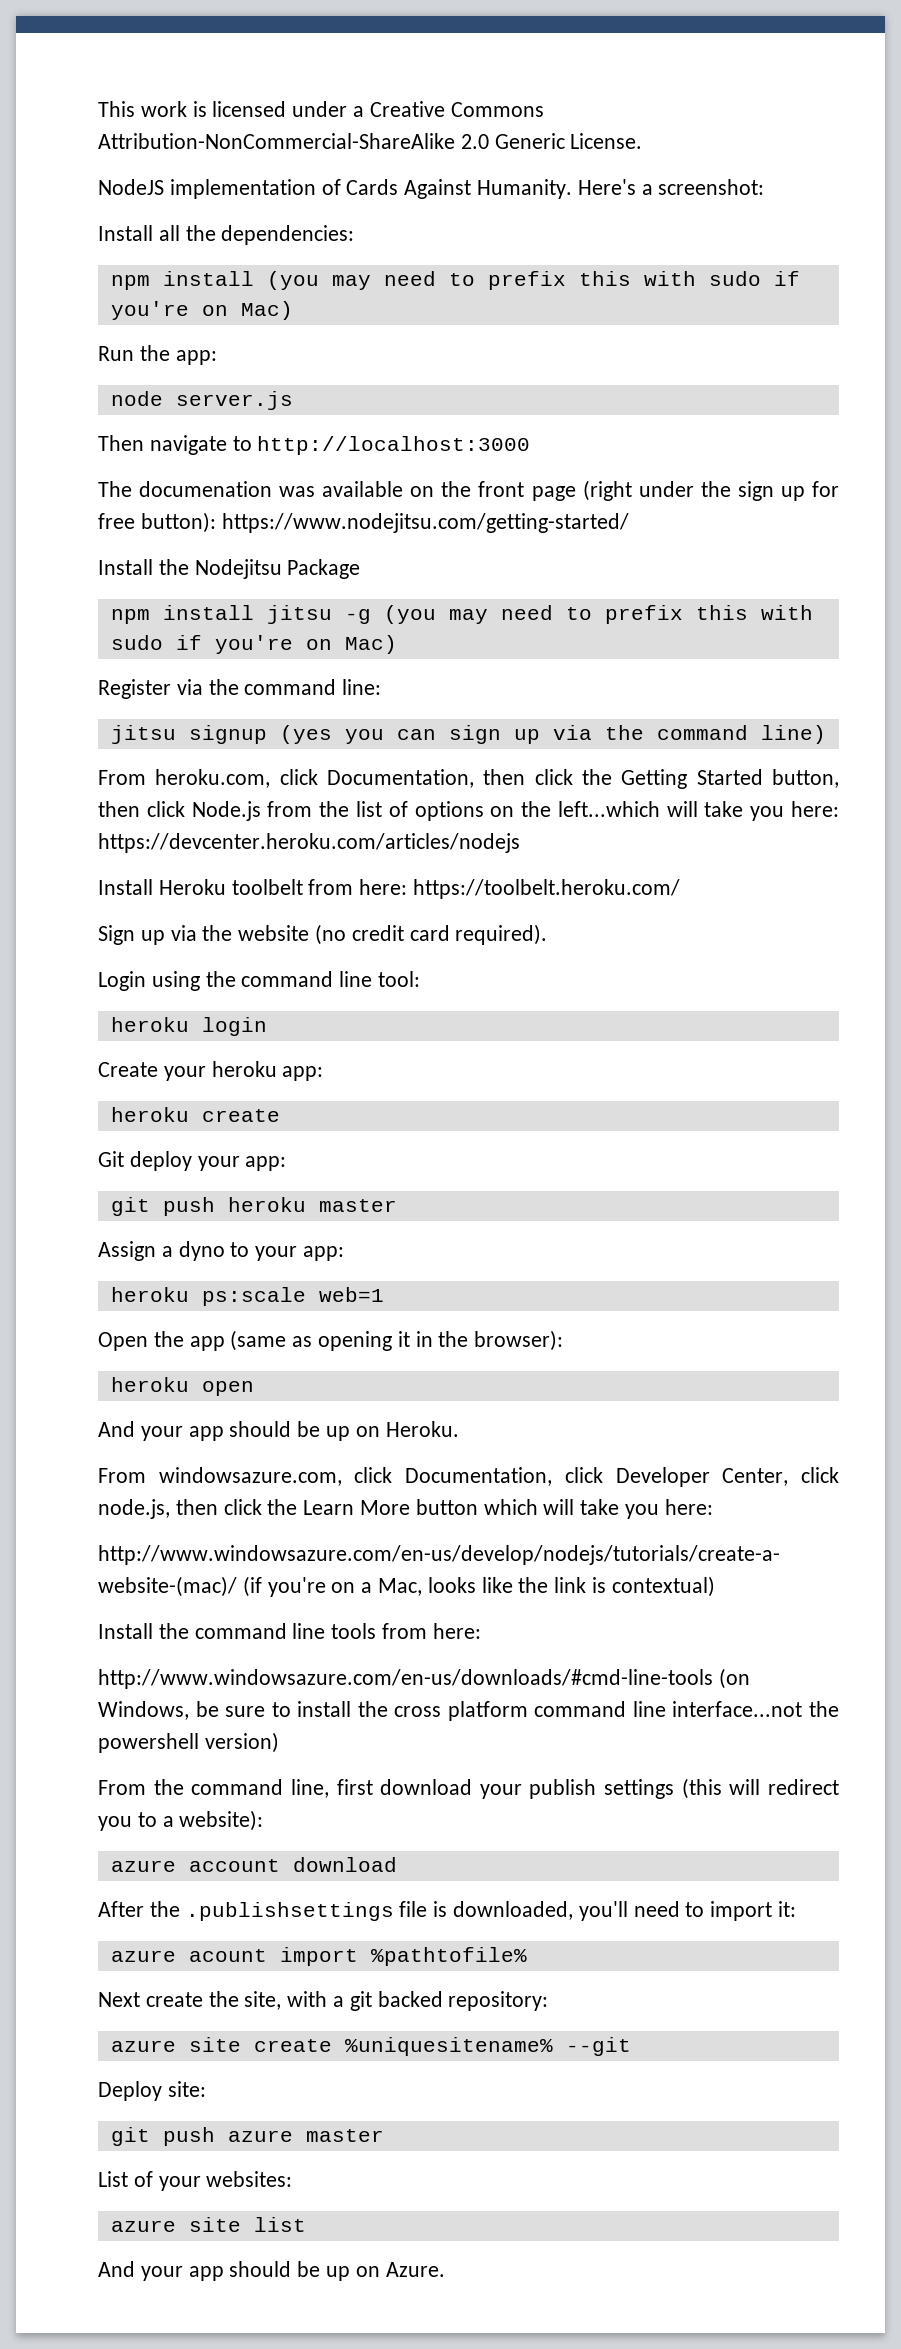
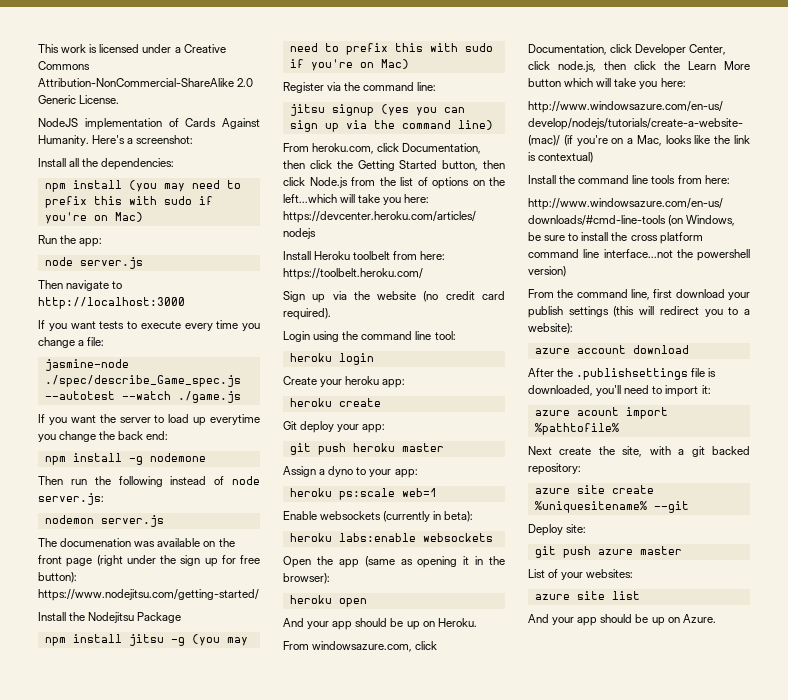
(531, 445) none -> [38,320,260,331] [38,337,105,348] [44,359,129,371] [44,375,241,387] [44,391,241,403] [38,414,260,426] [38,431,169,442] [44,453,206,465] [38,476,260,487] [38,493,104,505] [44,515,164,527] // If you want tests to execute every time you change a file: // jasmine-node ./spec/describe_Game_spec.js --autotest --watch ./game.js // If you want the server to load up everytime you change the back end: // npm install -g nodemone // Then run the following instead of node server.js: // nodemon server.js
(384, 1294) none -> [283,511,474,522] [289,533,493,542] // Enable websockets (currently in beta): // heroku labs:enable websockets

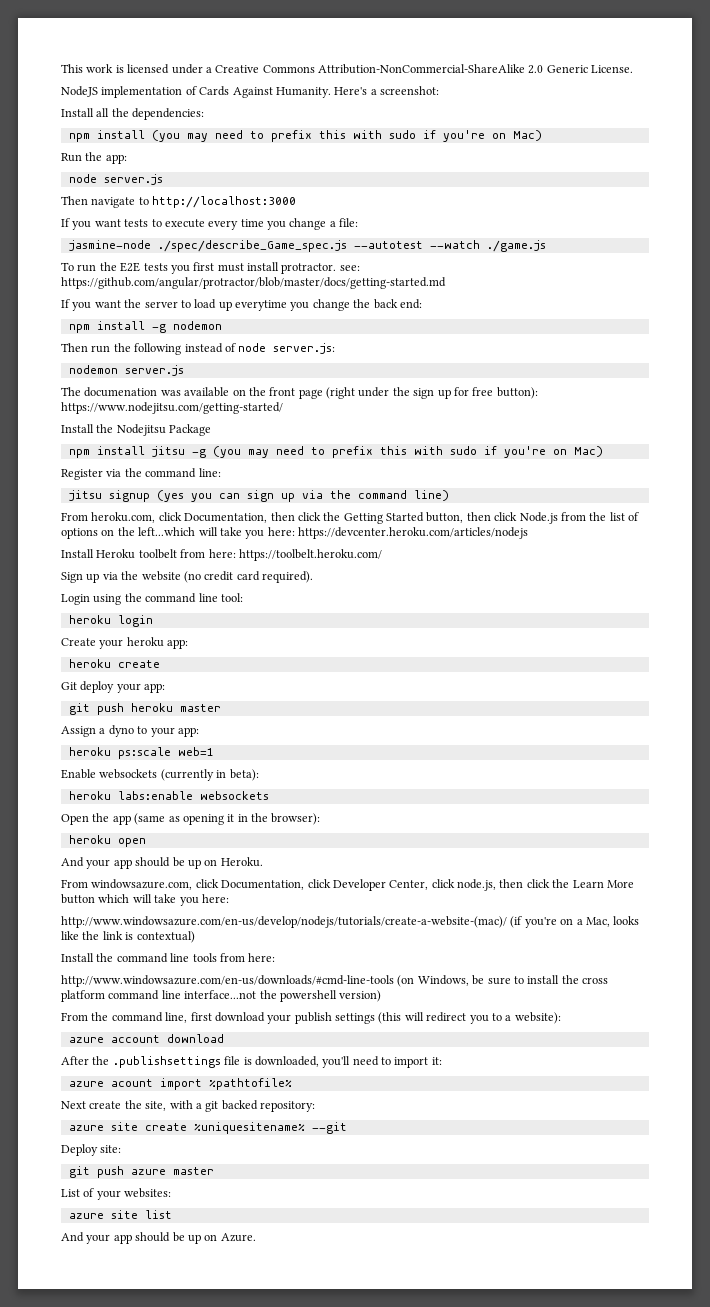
(241, 397) none -> [61,262,360,274] [61,277,446,289] // To run the E2E tests you first must install protractor. see: https://github.com/angular/protractor/blob/master/docs/getting-started.md
[149,453,206,462] nodemone -> [172,321,222,330] nodemon

